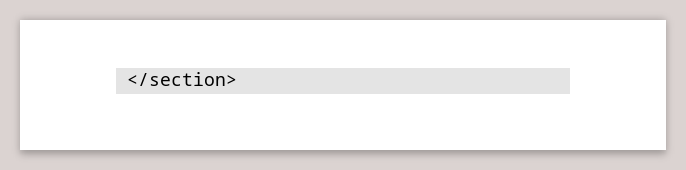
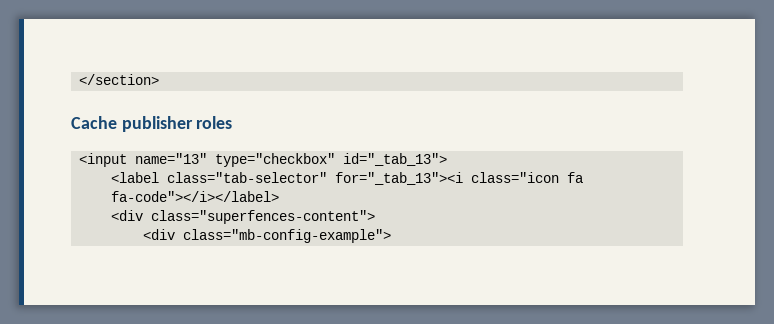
(237, 79) none -> [71,116,233,132] [79,153,448,167] [111,172,584,185] [111,191,280,202] [111,210,376,224] [143,229,392,243] // Cache publisher roles // <input name="13" type="checkbox" id="_tab_13"> // <label class="tab-selector" for="_tab_13"><i class="icon fa fa-code"></i></label> // <div class="superfences-content"> // <div class="mb-config-example">

